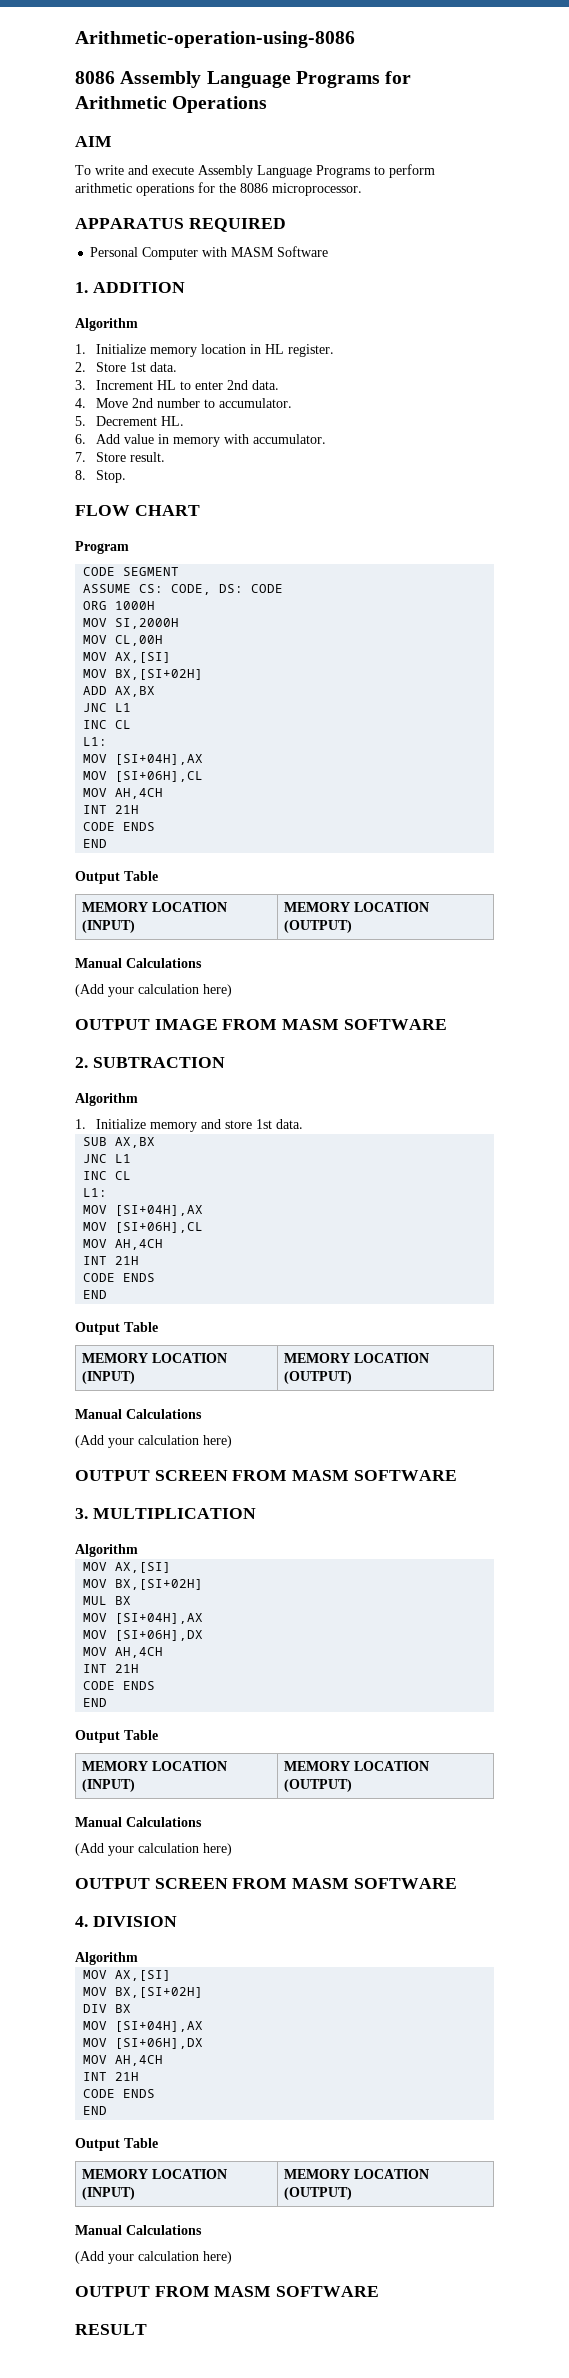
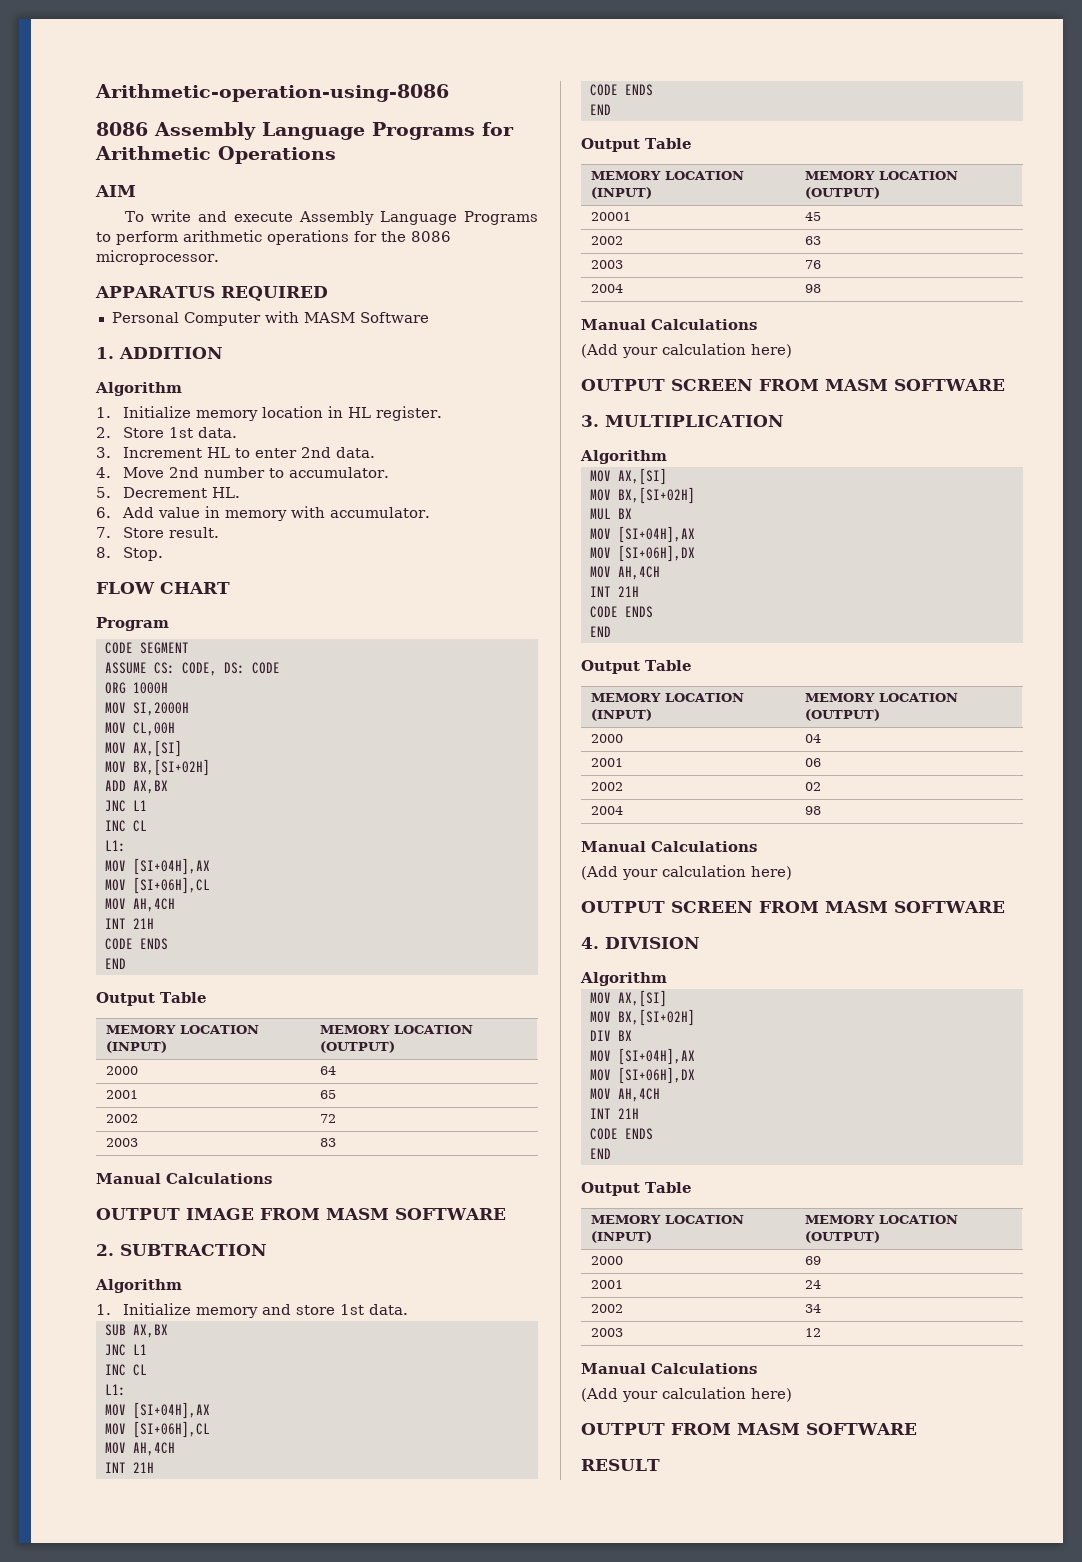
[75,958,202,968] [75,984,232,997] // Manual Calculations // (Add your calculation here) -> [106,1066,139,1075] [320,1066,337,1075] [106,1090,139,1099] [320,1090,337,1099] [106,1114,139,1123] [320,1114,337,1123] [106,1138,139,1147] [320,1138,337,1147] [96,1173,272,1184] // 2000 | 64 // 2001 | 65 // 2002 | 72 // 2003 | 83 // Manual Calculations
(353, 1377) none -> [591,212,632,221] [805,212,822,221] [591,236,624,245] [805,236,822,245] [591,260,624,269] [805,260,822,269] [591,284,624,293] [805,284,822,293] // 20001 | 45 // 2002 | 63 // 2003 | 76 // 2004 | 98
(353, 1785) none -> [591,734,624,743] [805,734,822,743] [591,758,624,767] [805,758,822,767] [591,782,624,791] [805,782,822,791] [591,806,624,815] [805,806,822,815] // 2000 | 04 // 2001 | 06 // 2002 | 02 // 2004 | 98
(353, 2193) none -> [591,1256,624,1265] [805,1256,822,1265] [591,1280,624,1289] [805,1280,822,1289] [591,1304,624,1313] [805,1304,822,1313] [591,1328,624,1337] [805,1328,822,1337] // 2000 | 69 // 2001 | 24 // 2002 | 34 // 2003 | 12

